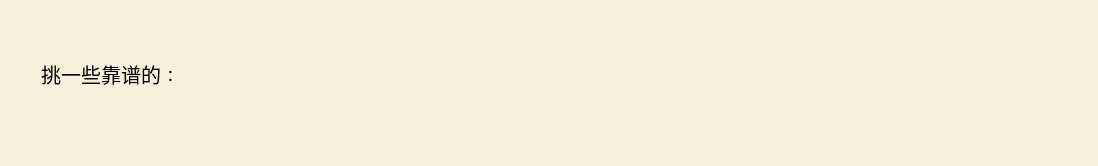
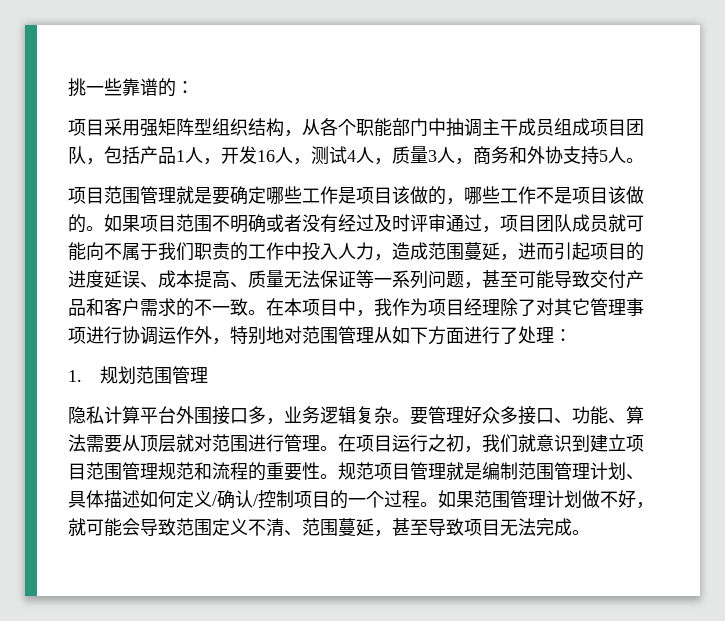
(180, 76) none -> [68,118,644,137] [68,146,644,165] [68,186,644,205] [68,214,644,233] [68,242,644,261] [68,270,644,289] [68,298,644,317] [68,326,572,345] [68,366,208,384] [68,406,644,425] [68,434,644,453] [68,462,644,481] [68,490,654,509] [68,518,590,537] // 项目采用强矩阵型组织结构，从各个职能部门中抽调主干成员组成项目团队，包括产品1人，开发16人，测试4人，质量3人，商务和外协支持5人。 // 项目范围管理就是要确定哪些工作是项目该做的，哪些工作不是项目该做的。如果项目范围不明确或者没有经过及时评审通过，项目团队成员就可能向不属于我们职责的工作中投入人力，造成范围蔓延，进而引起项目的进度延误、成本提高、质量无法保证等一系列问题，甚至可能导致交付产品和客户需求的不一致。在本项目中，我作为项目经理除了对其它管理事项进行协调运作外，特别地对范围管理从如下方面进行了处理： // 1.规划范围管理 // 隐私计算平台外围接口多，业务逻辑复杂。要管理好众多接口、功能、算法需要从顶层就对范围进行管理。在项目运行之初，我们就意识到建立项目范围管理规范和流程的重要性。规范项目管理就是编制范围管理计划、具体描述如何定义/确认/控制项目的一个过程。如果范围管理计划做不好，就可能会导致范围定义不清、范围蔓延，甚至导致项目无法完成。

